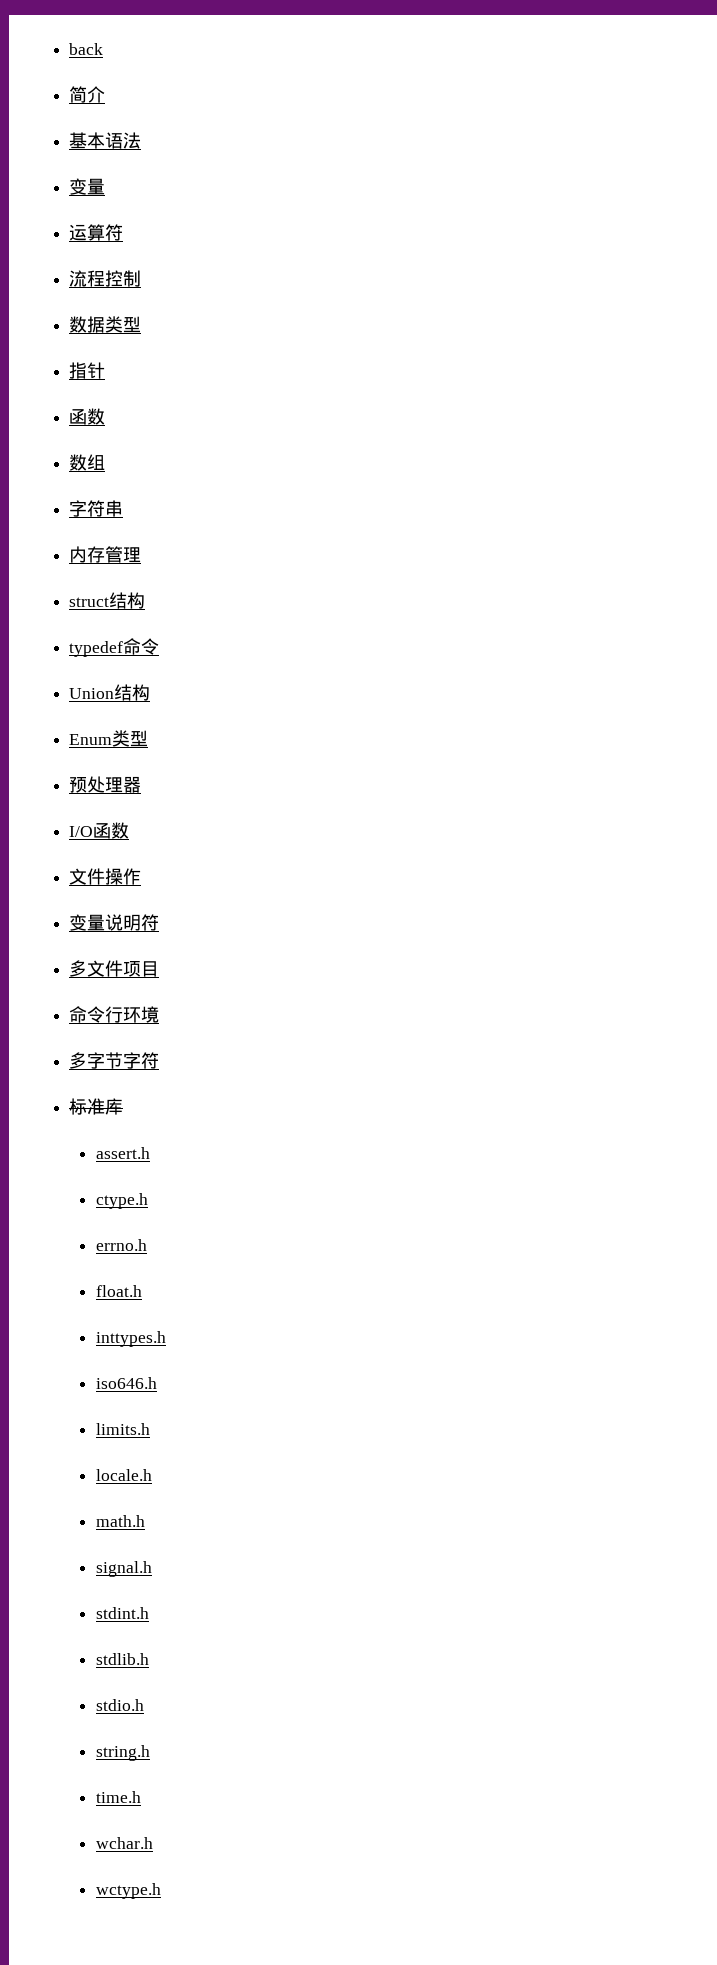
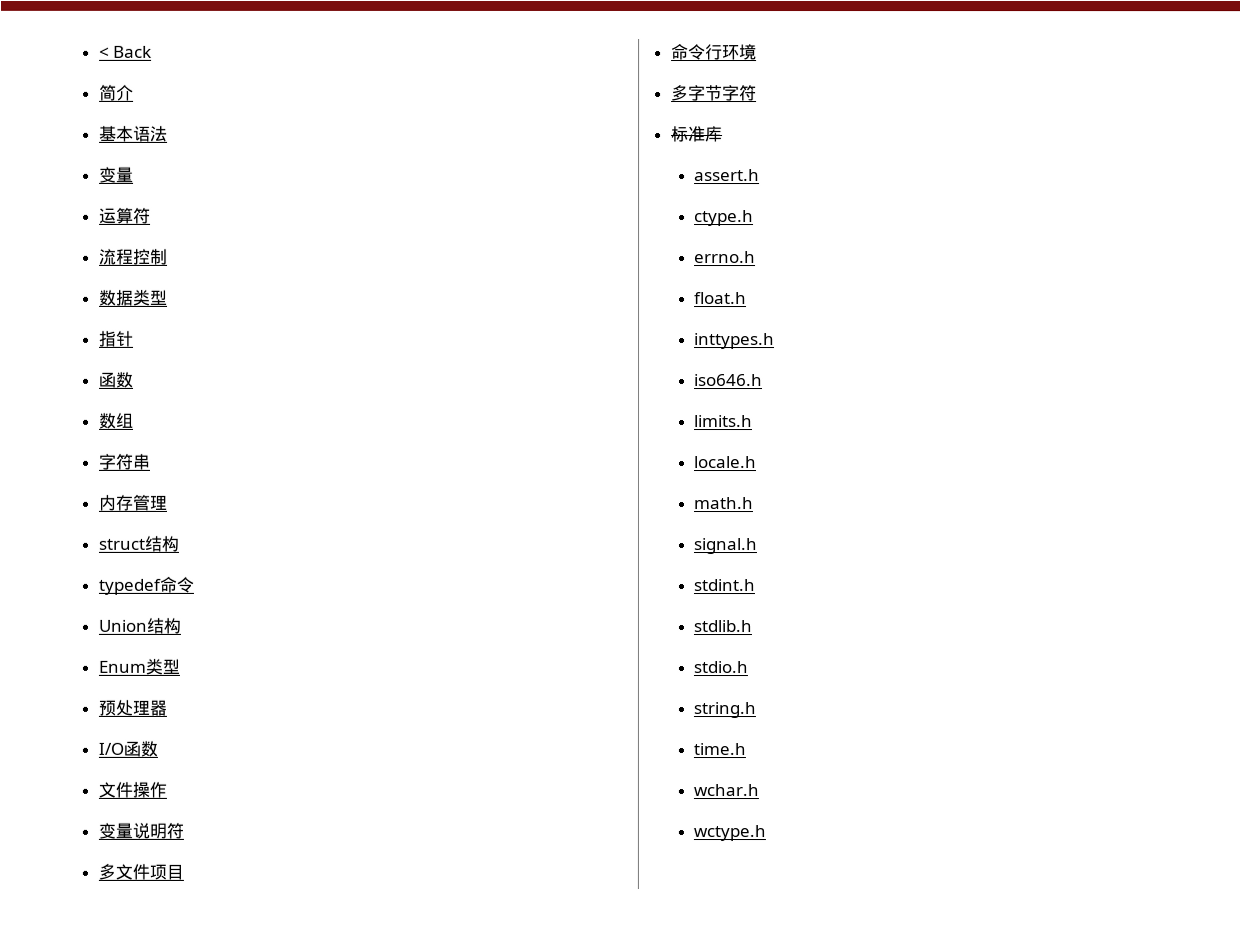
[69,43,104,55] back -> [98,45,153,58] < Back

